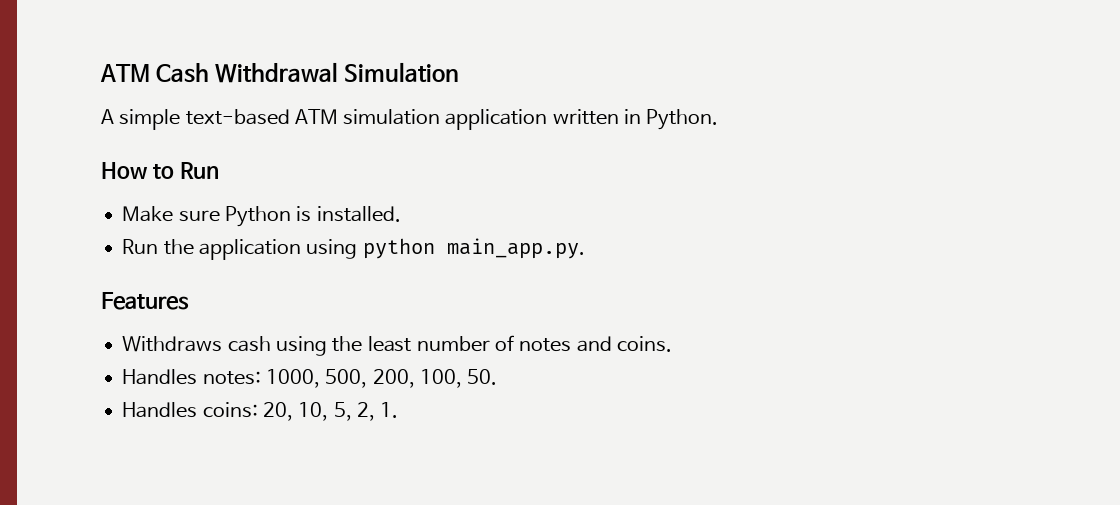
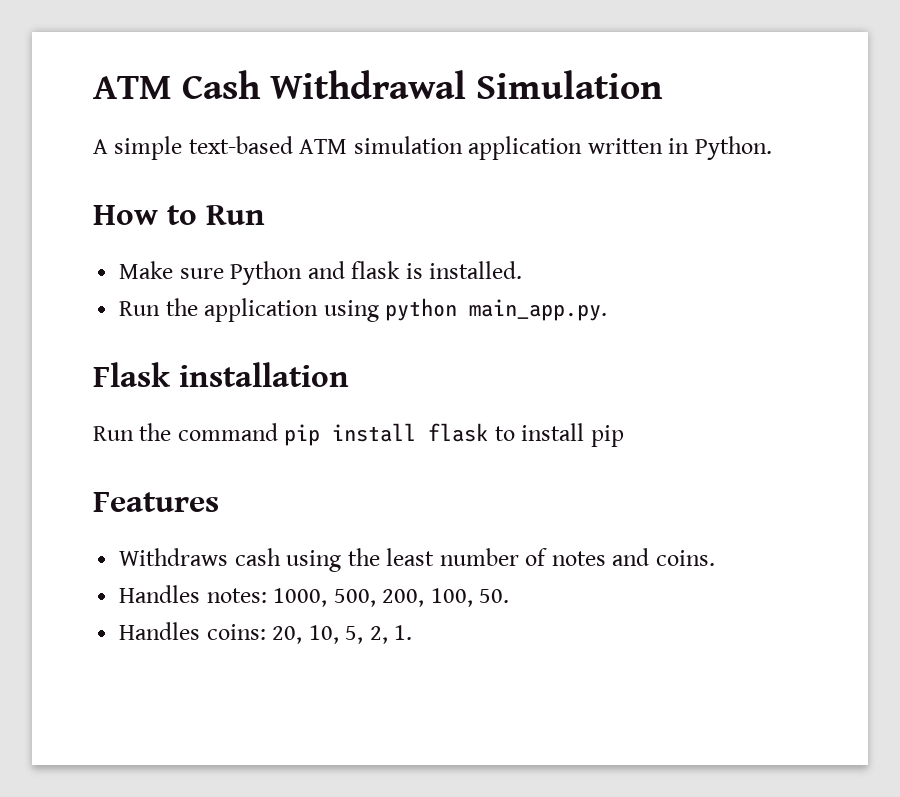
(291, 216) none -> [307,261,401,279] and flask
(585, 248) none -> [93,362,349,387] [93,423,624,447] // Flask installation // Run the command pip install flask to install pip

